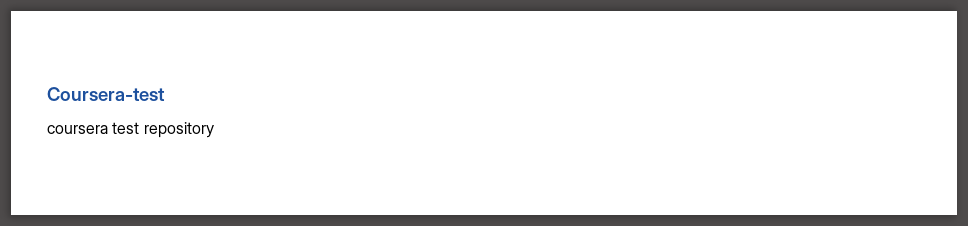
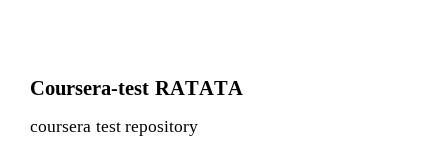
(165, 94) none -> [154,81,243,95] RATATA

